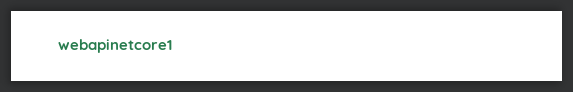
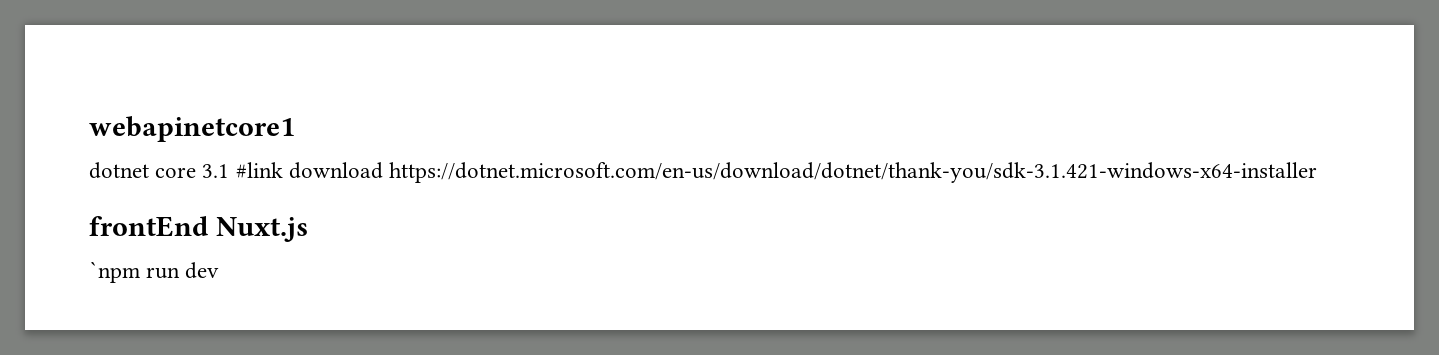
(172, 46) none -> [89,162,1318,183] [89,216,308,242] [89,261,220,283] // dotnet core 3.1 #link download https://dotnet.microsoft.com/en-us/download/dotnet/thank-you/sdk-3.1.421-windows-x64-installer // frontEnd Nuxt.js // `npm run dev

